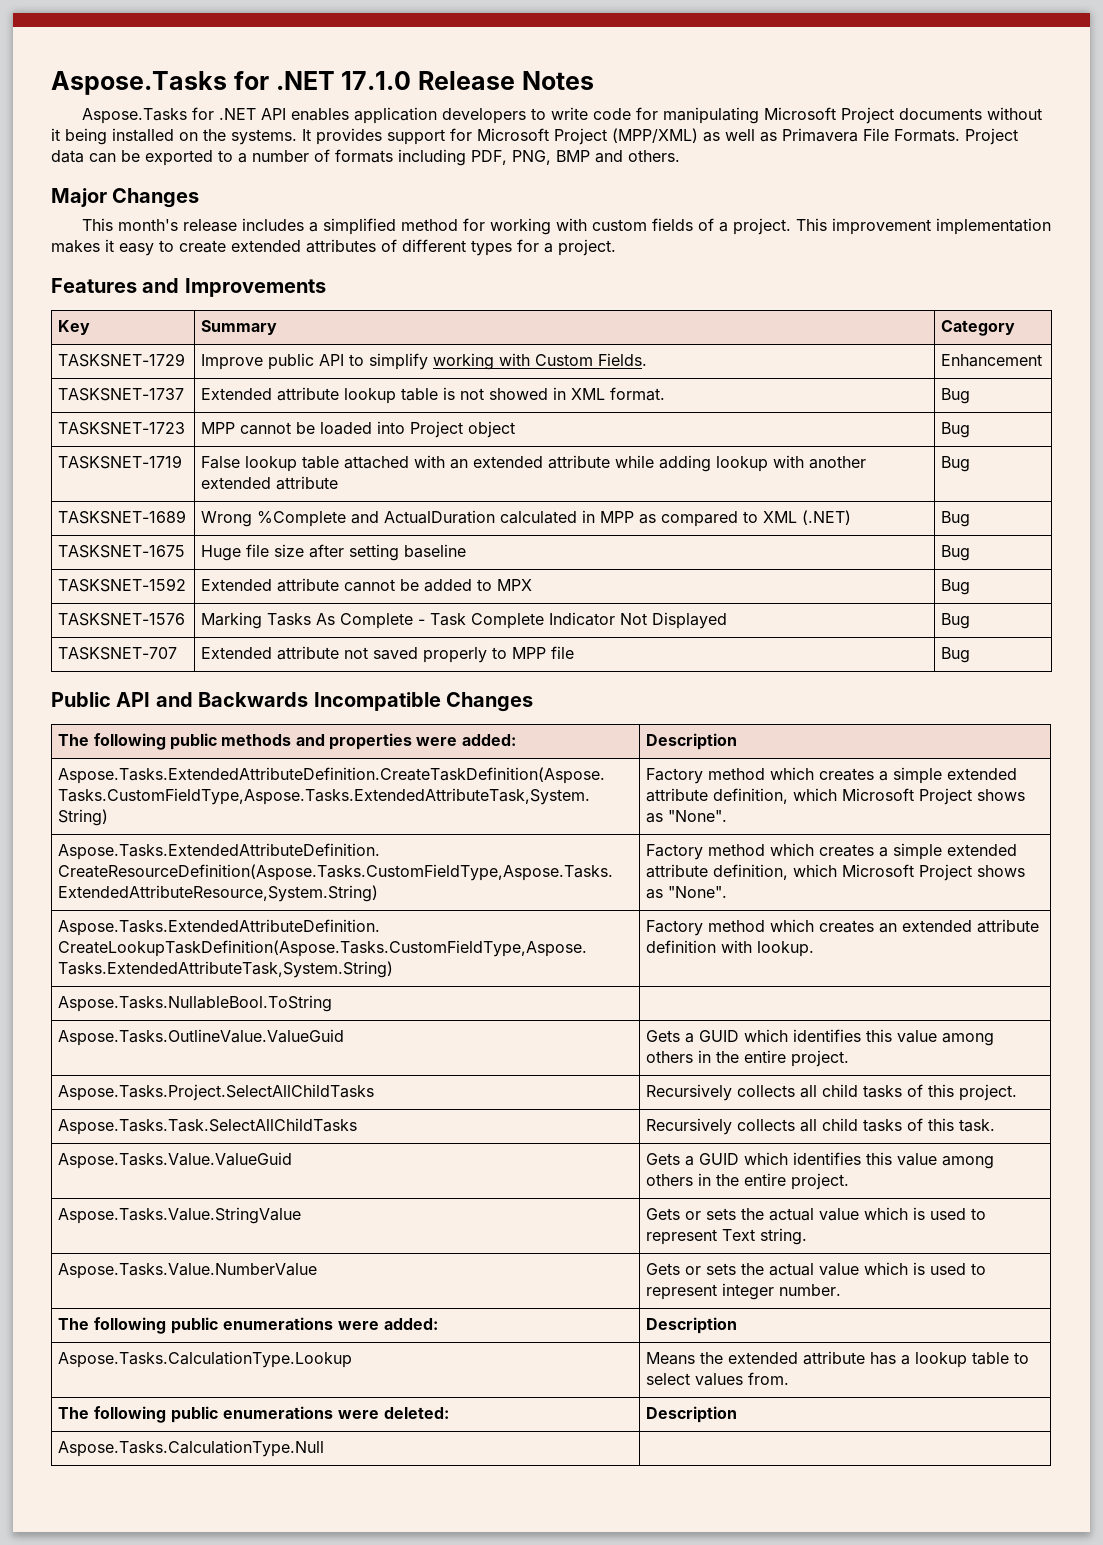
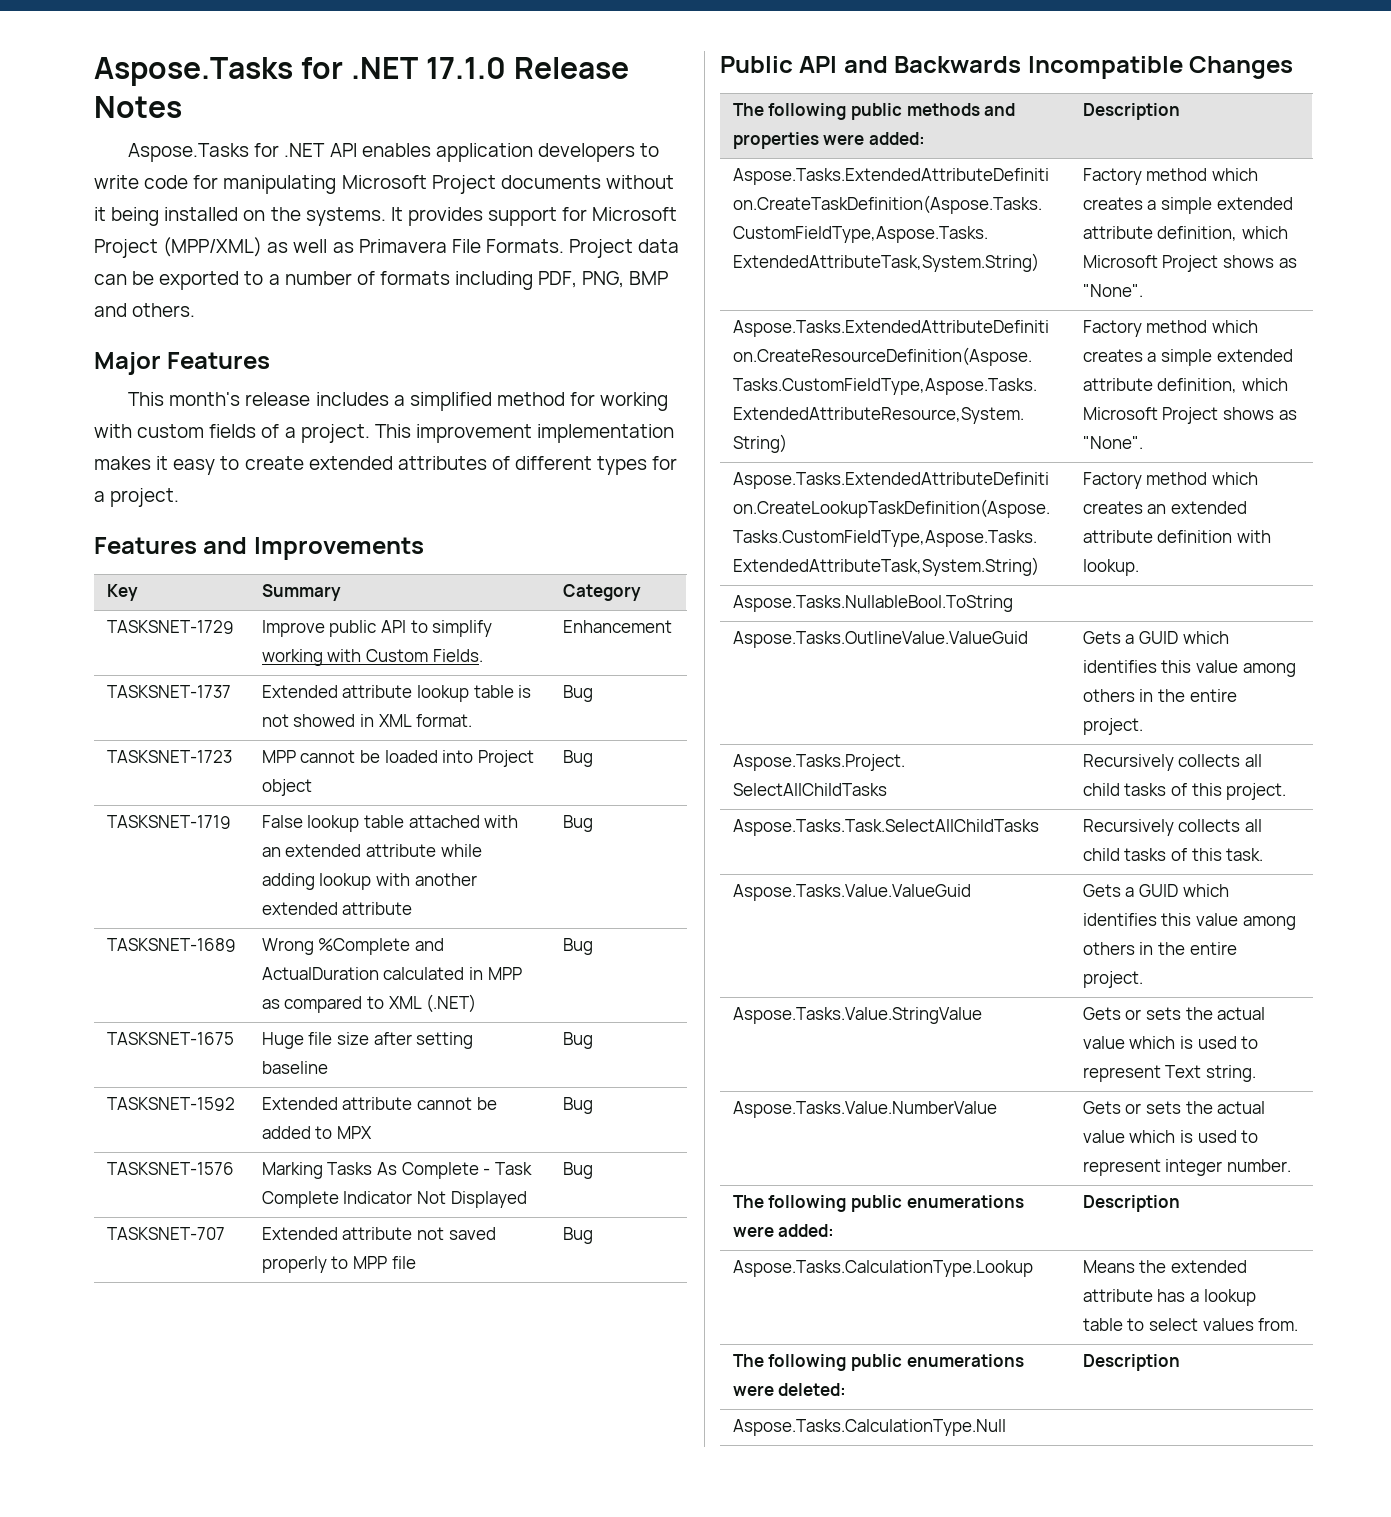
[112,188,200,208] Changes -> [167,352,271,369] Features

